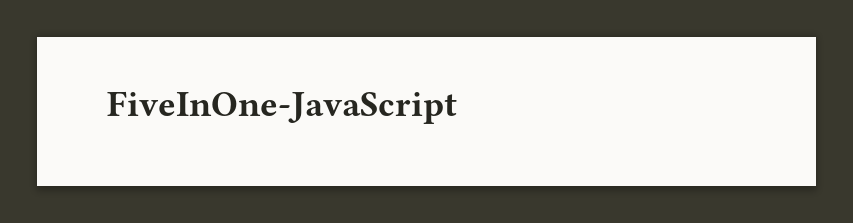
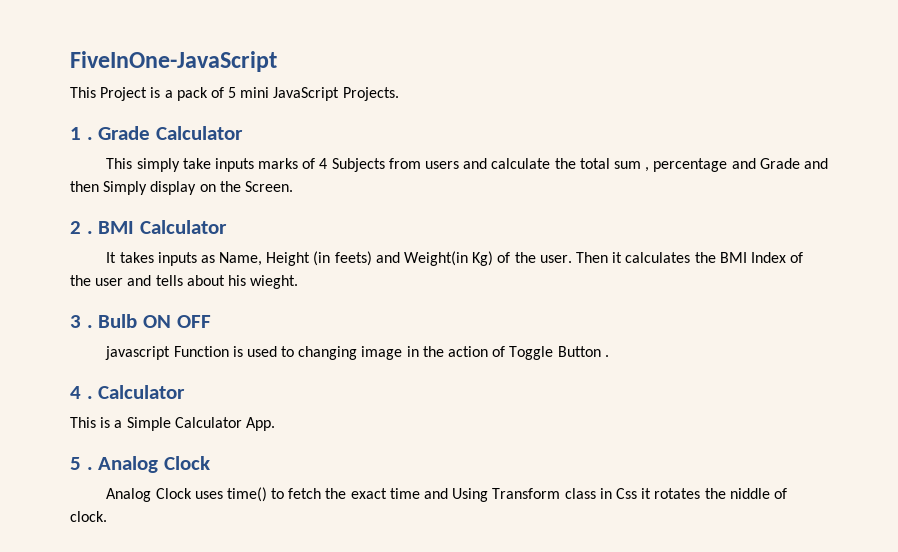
(457, 107) none -> [70,87,399,101] [70,126,244,140] [106,158,828,172] [70,181,293,195] [70,220,228,234] [106,251,804,266] [70,275,299,289] [70,314,211,328] [105,346,609,360] [70,385,186,399] [70,417,275,431] [70,456,211,473] [106,487,787,502] [70,511,107,522] // This Project is a pack of 5 mini JavaScript Projects. // 1 . Grade Calculator // This simply take inputs marks of 4 Subjects from users and calculate the total sum , percentage and Grade and then Simply display on the Screen. // 2 . BMI Calculator // It takes inputs as Name, Height (in feets) and Weight(in Kg) of the user. Then it calculates the BMI Index of the user and tells about his wieght. // 3 . Bulb ON OFF // javascript Function is used to changing image in the action of Toggle Button . // 4 . Calculator // This is a Simple Calculator App. // 5 . Analog Clock // Analog Clock uses time() to fetch the exact time and Using Transform class in Css it rotates the niddle of clock.

